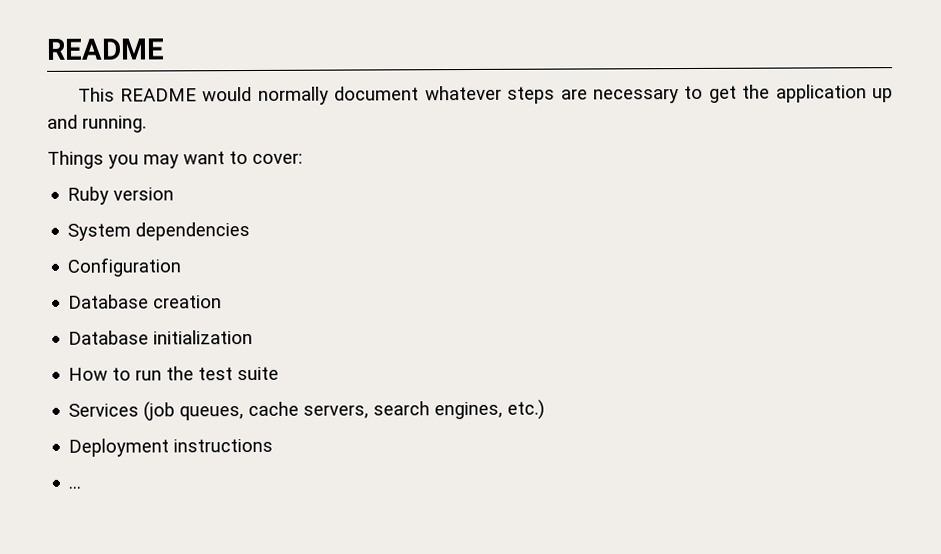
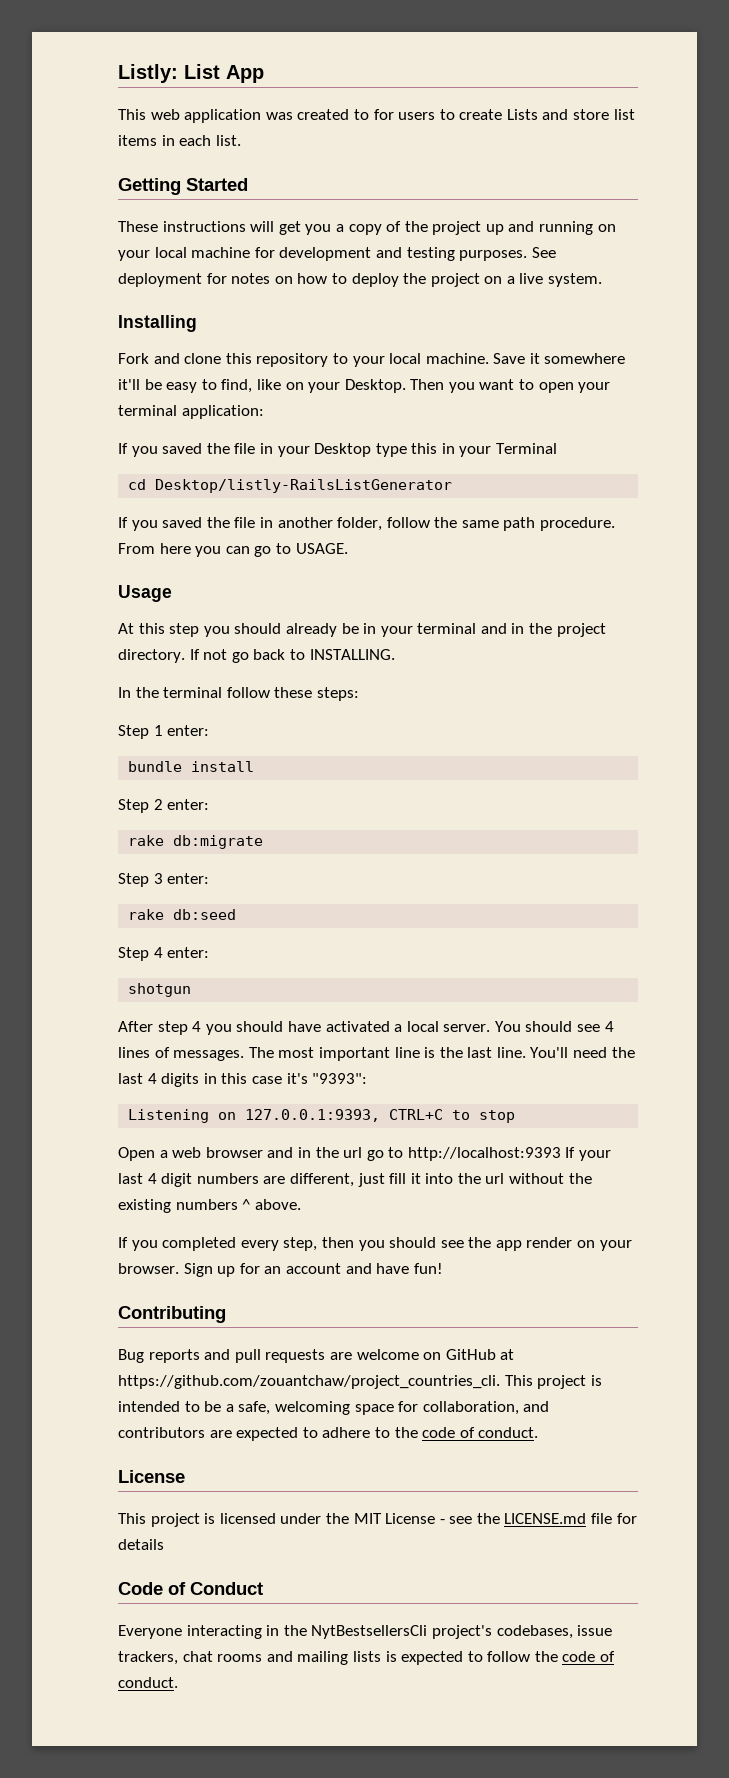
[46,38,165,60] [77,84,893,105] [47,114,147,133] [47,150,303,169] [67,186,175,205] [67,221,251,241] [67,257,182,277] [68,294,223,309] [68,329,254,345] [68,366,280,381] [68,399,546,422] [68,438,274,457] [68,485,82,489] README // This README would normally document whatever steps are necessary to get the application up and running. // Things you may want to cover: // Ruby version // System dependencies // Configuration // Database creation // Database initialization // How to run the test suite // Services (job queues, cache servers, search engines, etc.) // Deployment instructions // ... -> [118,64,264,83] [118,109,635,123] [118,135,241,146] [118,178,248,195] [118,221,616,235] [118,247,556,261] [118,273,603,287] [118,315,197,332] [118,353,626,367] [118,379,611,393] [118,405,264,419] [118,443,558,457] [128,479,453,493] [118,517,616,531] [118,543,348,557] [118,585,172,602] [118,623,606,637] [118,649,395,663] [118,687,359,701] [118,725,210,739] [128,761,255,772] [118,799,210,813] [128,835,264,849] [118,873,210,887] [128,909,237,920] [118,947,210,961] [128,983,192,997] [118,1021,614,1035] [118,1047,635,1061] [118,1073,368,1087] [128,1109,516,1123] [118,1147,612,1161] [118,1173,592,1187] [118,1199,301,1213] [118,1237,632,1251] [118,1263,443,1277] [118,1306,226,1323] [118,1349,515,1363] [118,1375,602,1389] [118,1401,550,1415] [118,1427,539,1441] [118,1470,185,1483] [118,1513,637,1527] [118,1539,164,1550] [118,1582,263,1595] [118,1625,613,1639] [118,1651,616,1665] [118,1677,178,1688] Listly: List App // This web application was created to for users to create Lists and store list items in each list. // Getting Started // These instructions will get you a copy of the project up and running on your local machine for development and testing purposes. See deployment for notes on how to deploy the project on a live system. // Installing // Fork and clone this repository to your local machine. Save it somewhere it'll be easy to find, like on your Desktop. Then you want to open your terminal application: // If you saved the file in your Desktop type this in your Terminal // cd Desktop/listly-RailsListGenerator // If you saved the file in another folder, follow the same path procedure. From here you can go to USAGE. // Usage // At this step you should already be in your terminal and in the project directory. If not go back to INSTALLING. // In the terminal follow these steps: // Step 1 enter: // bundle install // Step 2 enter: // rake db:migrate // Step 3 enter: // rake db:seed // Step 4 enter: // shotgun // After step 4 you should have activated a local server. You should see 4 lines of messages. The most important line is the last line. You'll need the last 4 digits in this case it's "9393": // Listening on 127.0.0.1:9393, CTRL+C to stop // Open a web browser and in the url go to http://localhost:9393 If your last 4 digit numbers are different, just fill it into the url without the existing numbers ^ above. // If you completed every step, then you should see the app render on your browser. Sign up for an account and have fun! // Contributing // Bug reports and pull requests are welcome on GitHub at https://github.com/zouantchaw/project_countries_cli. This project is intended to be a safe, welcoming space for collaboration, and contributors are expected to adhere to the code of conduct. // License // This project is licensed under the MIT License - see the LICENSE.md file for details // Code of Conduct // Everyone interacting in the NytBestsellersCli project's codebases, issue trackers, chat rooms and mailing lists is expected to follow the code of conduct.

